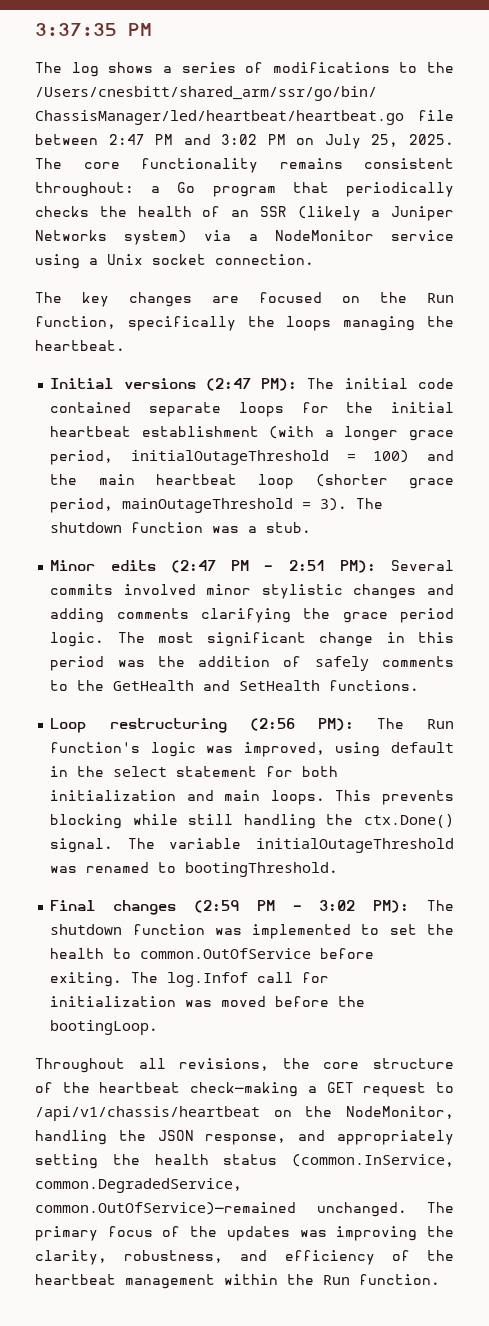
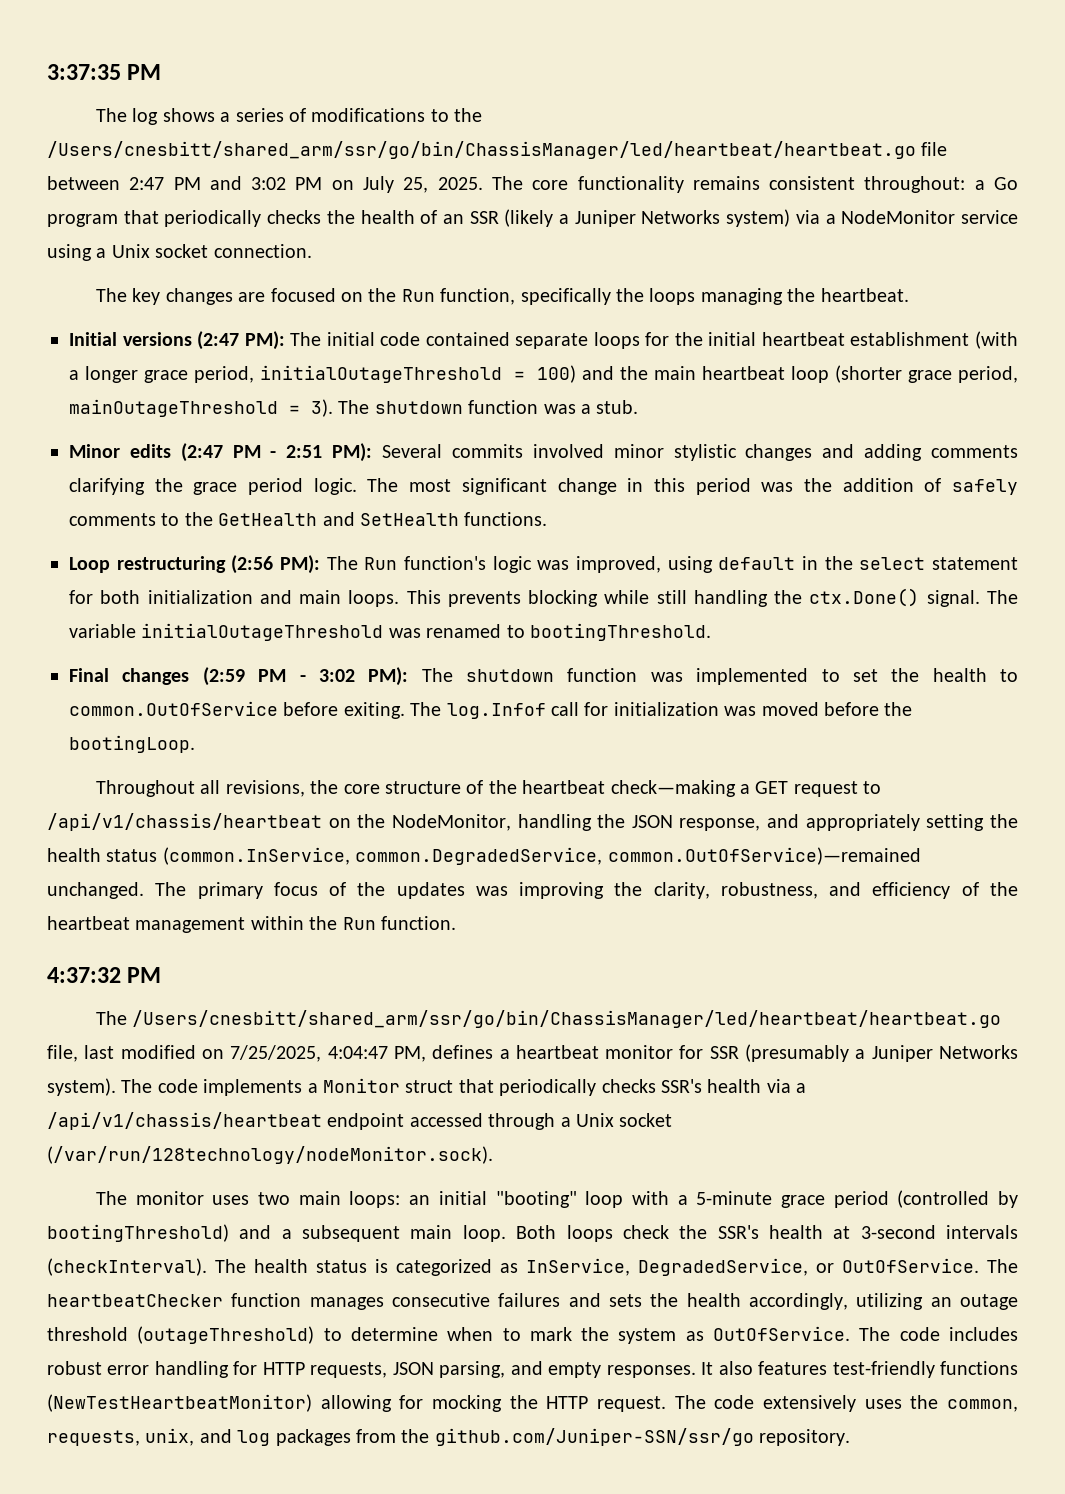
(440, 1279) none -> [47,967,162,983] [96,1010,1002,1028] [47,1044,1018,1062] [47,1078,807,1096] [47,1112,673,1130] [47,1146,493,1164] [96,1190,1018,1208] [47,1224,1019,1242] [47,1258,1018,1276] [47,1293,1019,1310] [47,1326,1018,1344] [47,1361,1018,1378] [47,1394,1018,1412] [47,1428,851,1446] // 4:37:32 PM // The /Users/cnesbitt/shared_arm/ssr/go/bin/ChassisManager/led/heartbeat/heartbeat.go file, last modified on 7/25/2025, 4:04:47 PM, defines a heartbeat monitor for SSR (presumably a Juniper Networks system). The code implements a Monitor struct that periodically checks SSR's health via a /api/v1/chassis/heartbeat endpoint accessed through a Unix socket (/var/run/128technology/nodeMonitor.sock). // The monitor uses two main loops: an initial "booting" loop with a 5-minute grace period (controlled by bootingThreshold) and a subsequent main loop. Both loops check the SSR's health at 3-second intervals (checkInterval). The health status is categorized as InService, DegradedService, or OutOfService. The heartbeatChecker function manages consecutive failures and sets the health accordingly, utilizing an outage threshold (outageThreshold) to determine when to mark the system as OutOfService. The code includes robust error handling for HTTP requests, JSON parsing, and empty responses. It also features test-friendly functions (NewTestHeartbeatMonitor) allowing for mocking the HTTP request. The code extensively uses the common, requests, unix, and log packages from the github.com/Juniper-SSN/ssr/go repository.

